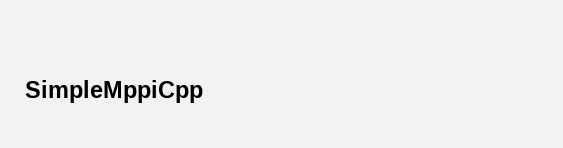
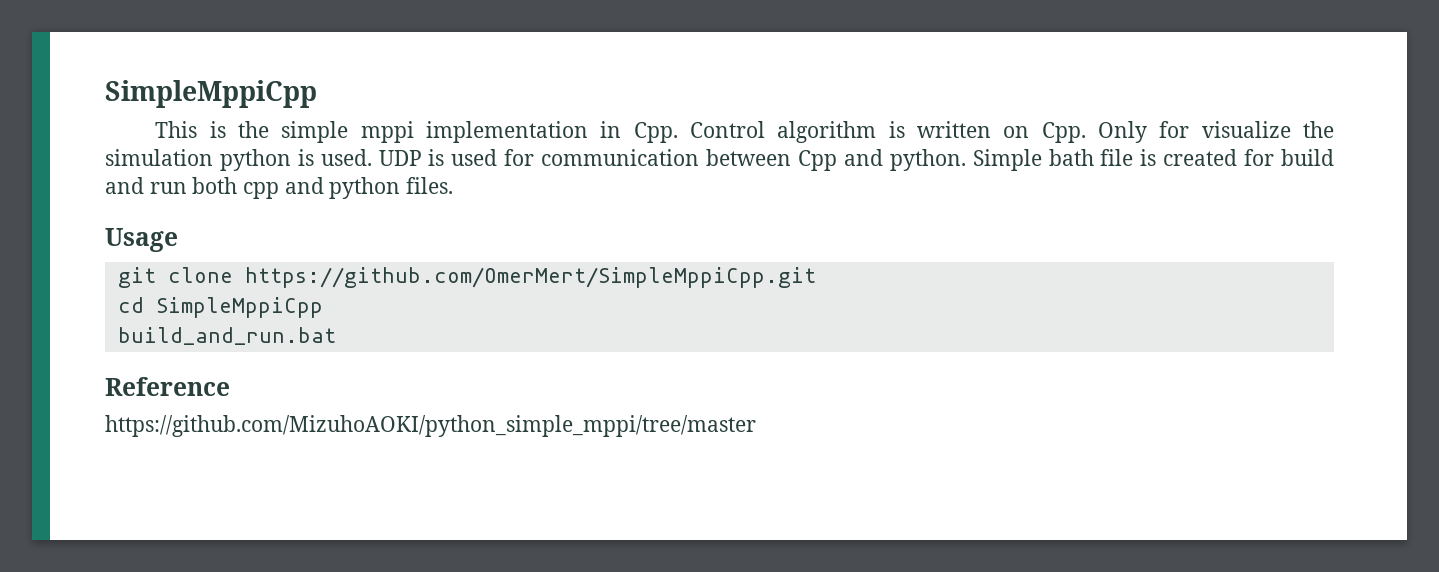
[25,80,203,103] SimpleMppiCpp -> [105,80,317,108] [155,121,1335,143] [105,149,1334,171] [105,177,454,199] [105,228,178,252] [117,267,816,288] [117,297,323,318] [117,327,336,345] [105,377,230,396] [105,415,756,437] SimpleMppiCpp // This is the simple mppi implementation in Cpp. Control algorithm is written on Cpp. Only for visualize the simulation python is used. UDP is used for communication between Cpp and python. Simple bath file is created for build and run both cpp and python files. // Usage // git clone https://github.com/OmerMert/SimpleMppiCpp.git // cd SimpleMppiCpp // build_and_run.bat // Reference // https://github.com/MizuhoAOKI/python_simple_mppi/tree/master

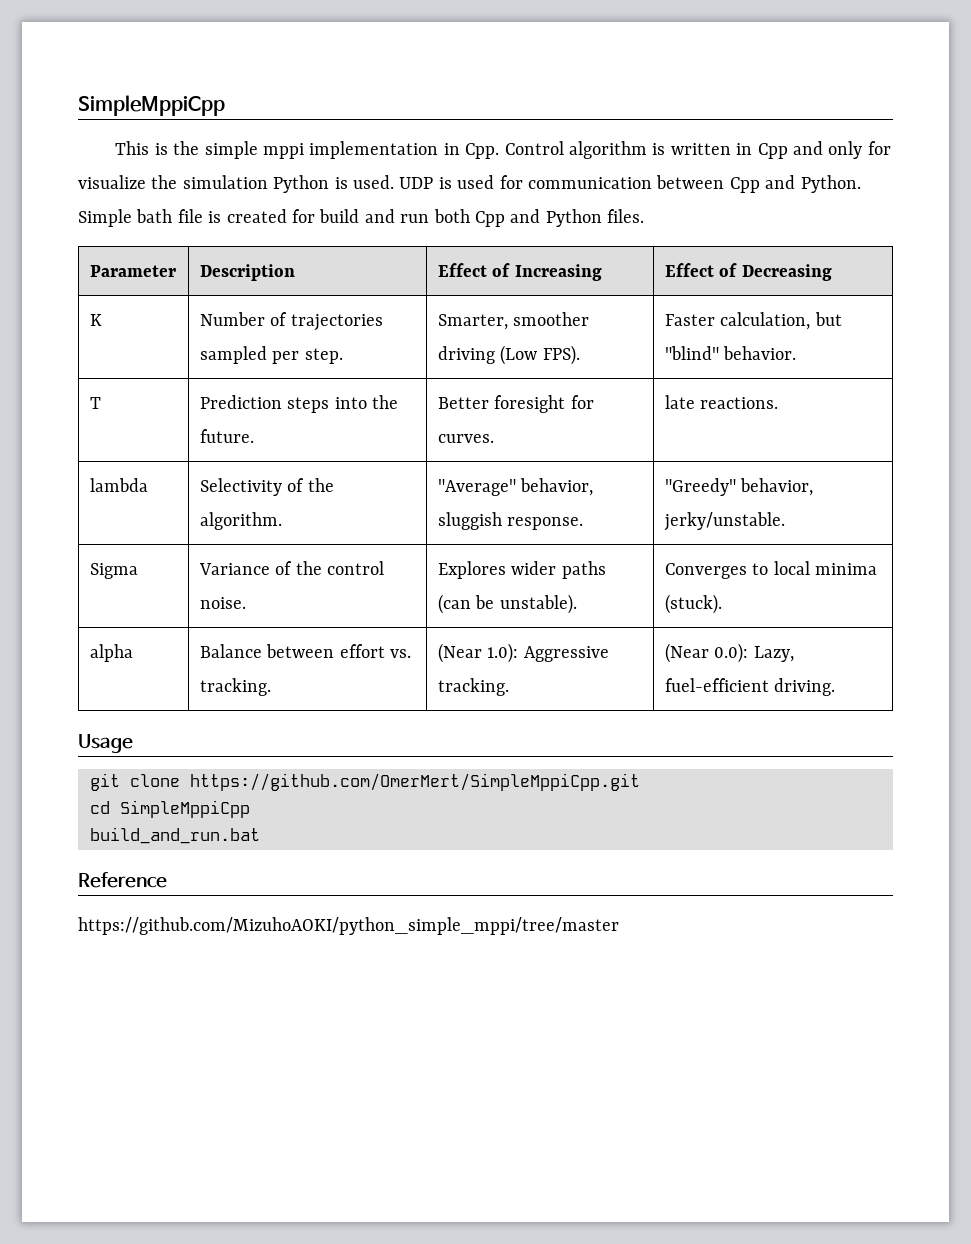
[1003,121,1147,143] on Cpp. Only -> [736,141,863,159] in Cpp and only
[219,149,291,171] python -> [273,175,330,193] Python
[889,149,966,171] python. -> [800,175,861,193] Python.
[243,177,454,199] cpp and python files. -> [474,209,645,227] [89,265,176,277] [199,264,295,281] [437,263,602,281] [664,263,832,281] [89,314,102,326] [199,312,383,331] [199,346,343,364] [437,312,590,330] [437,345,580,365] [664,312,842,330] [664,346,797,360] [89,397,101,409] [199,395,399,413] [199,429,254,443] [437,395,594,413] [437,434,494,443] [664,395,779,409] [89,478,148,492] [199,478,334,496] [199,512,282,530] [437,478,594,496] [437,512,584,530] [664,478,814,496] [663,512,785,531] [89,563,138,579] [198,561,385,575] [199,597,246,609] [437,561,606,579] [437,594,577,614] [664,561,878,579] [664,594,722,614] [89,644,133,662] [199,644,412,658] [199,678,271,696] [437,643,609,663] [437,678,509,696] [664,643,794,663] [664,678,836,696] Cpp and Python files. // Parameter | Description | Effect of Increasing | Effect of Decreasing // K | Number of trajectories sampled per step. | Smarter, smoother driving (Low FPS). | Faster calculation, but "blind" behavior. // T | Prediction steps into the future. | Better foresight for curves. | late reactions. // lambda | Selectivity of the algorithm. | "Average" behavior, sluggish response. | "Greedy" behavior, jerky/unstable. // Sigma | Variance of the control noise. | Explores wider paths (can be unstable). | Converges to local minima (stuck). // alpha | Balance between effort vs. tracking. | (Near 1.0): Aggressive tracking. | (Near 0.0): Lazy, fuel-efficient driving.

